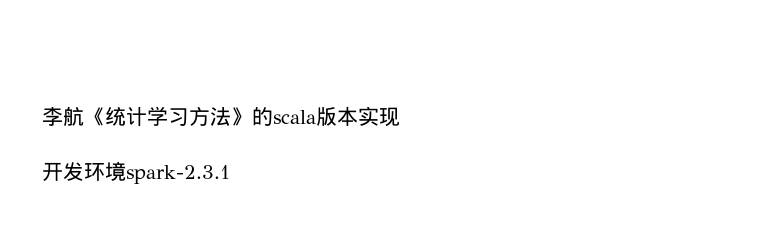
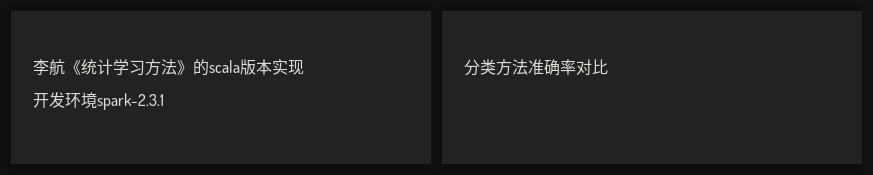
(230, 174) none -> [464,59,608,76] // 分类方法准确率对比

